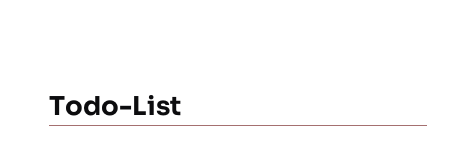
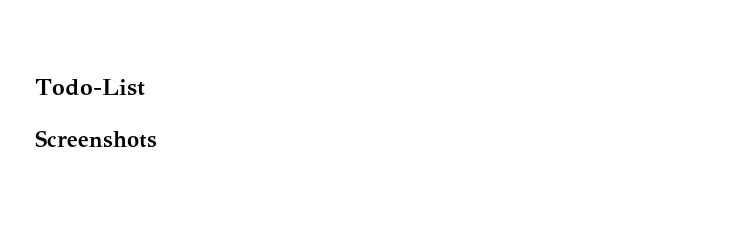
(181, 105) none -> [35,130,157,148] // Screenshots

